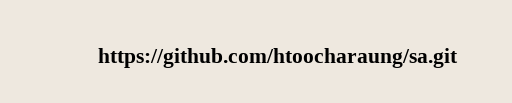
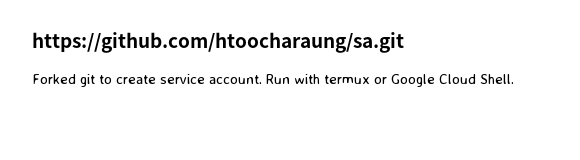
(458, 58) none -> [32,74,514,87] // Forked git to create service account. Run with termux or Google Cloud Shell.

